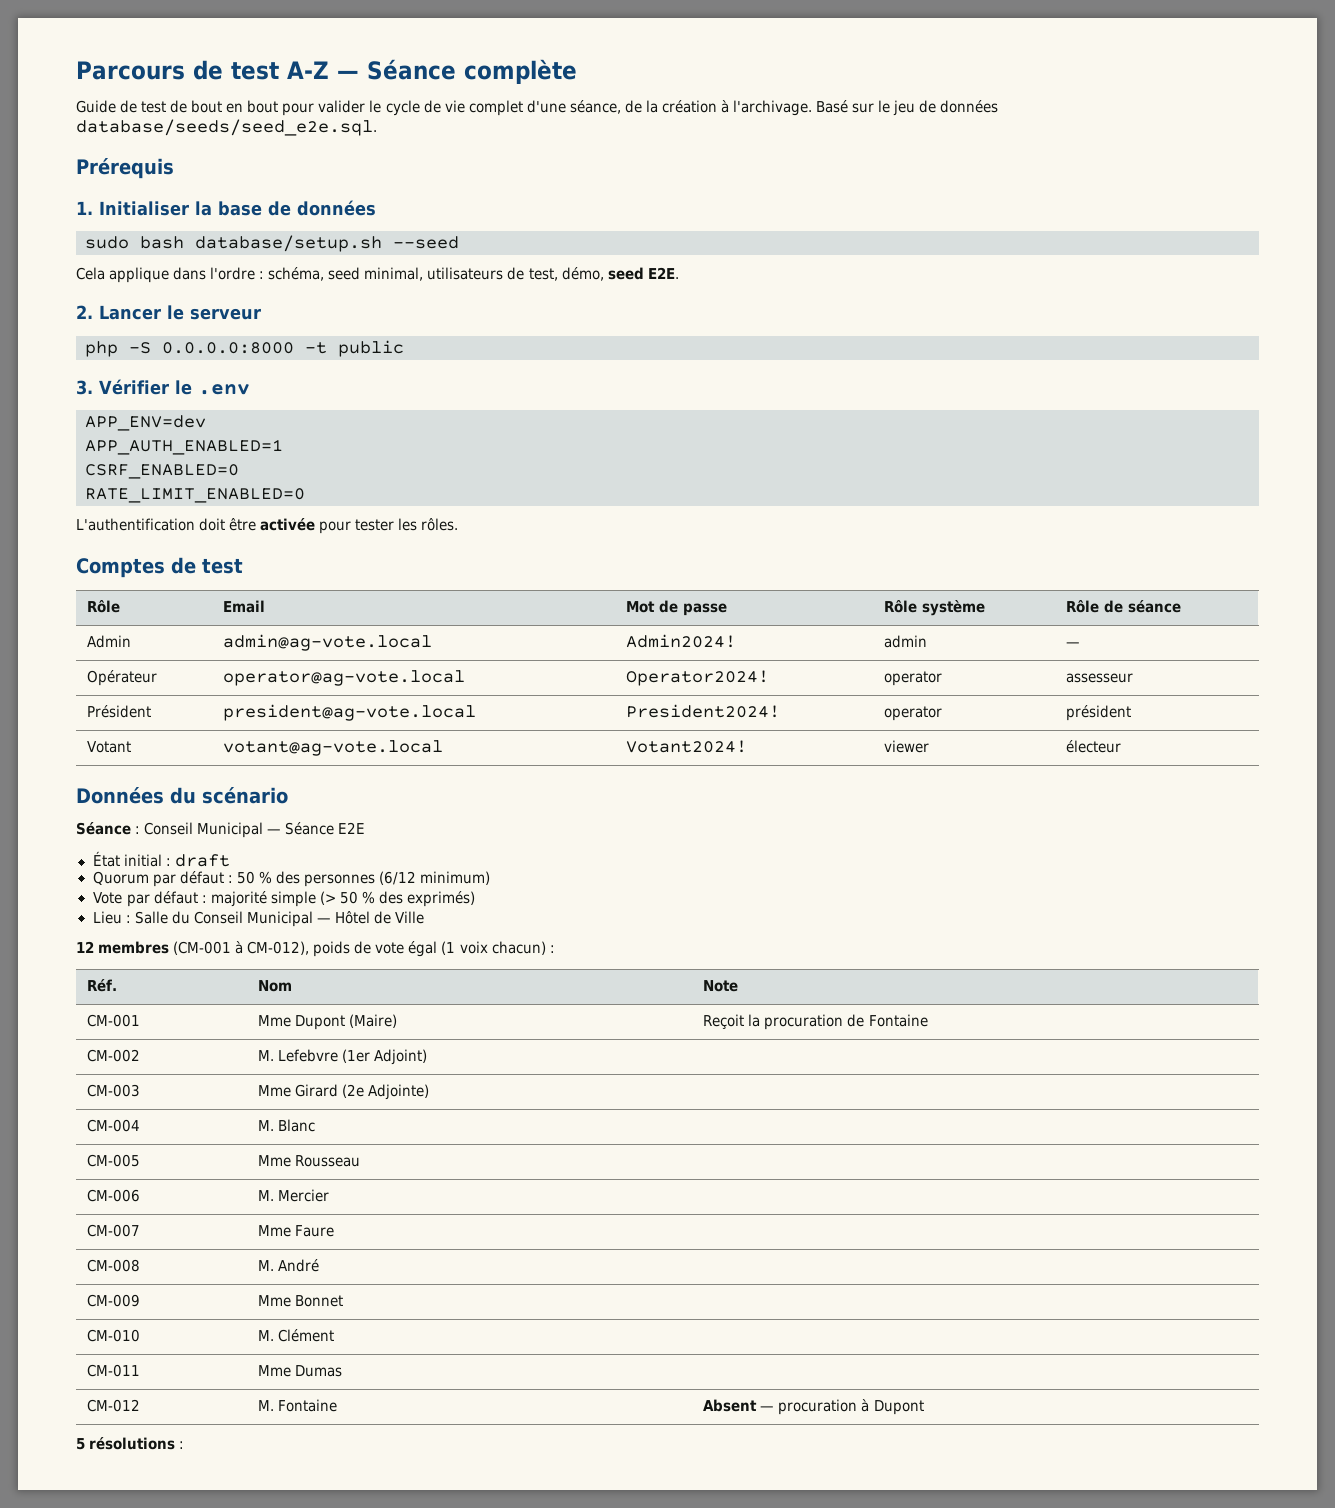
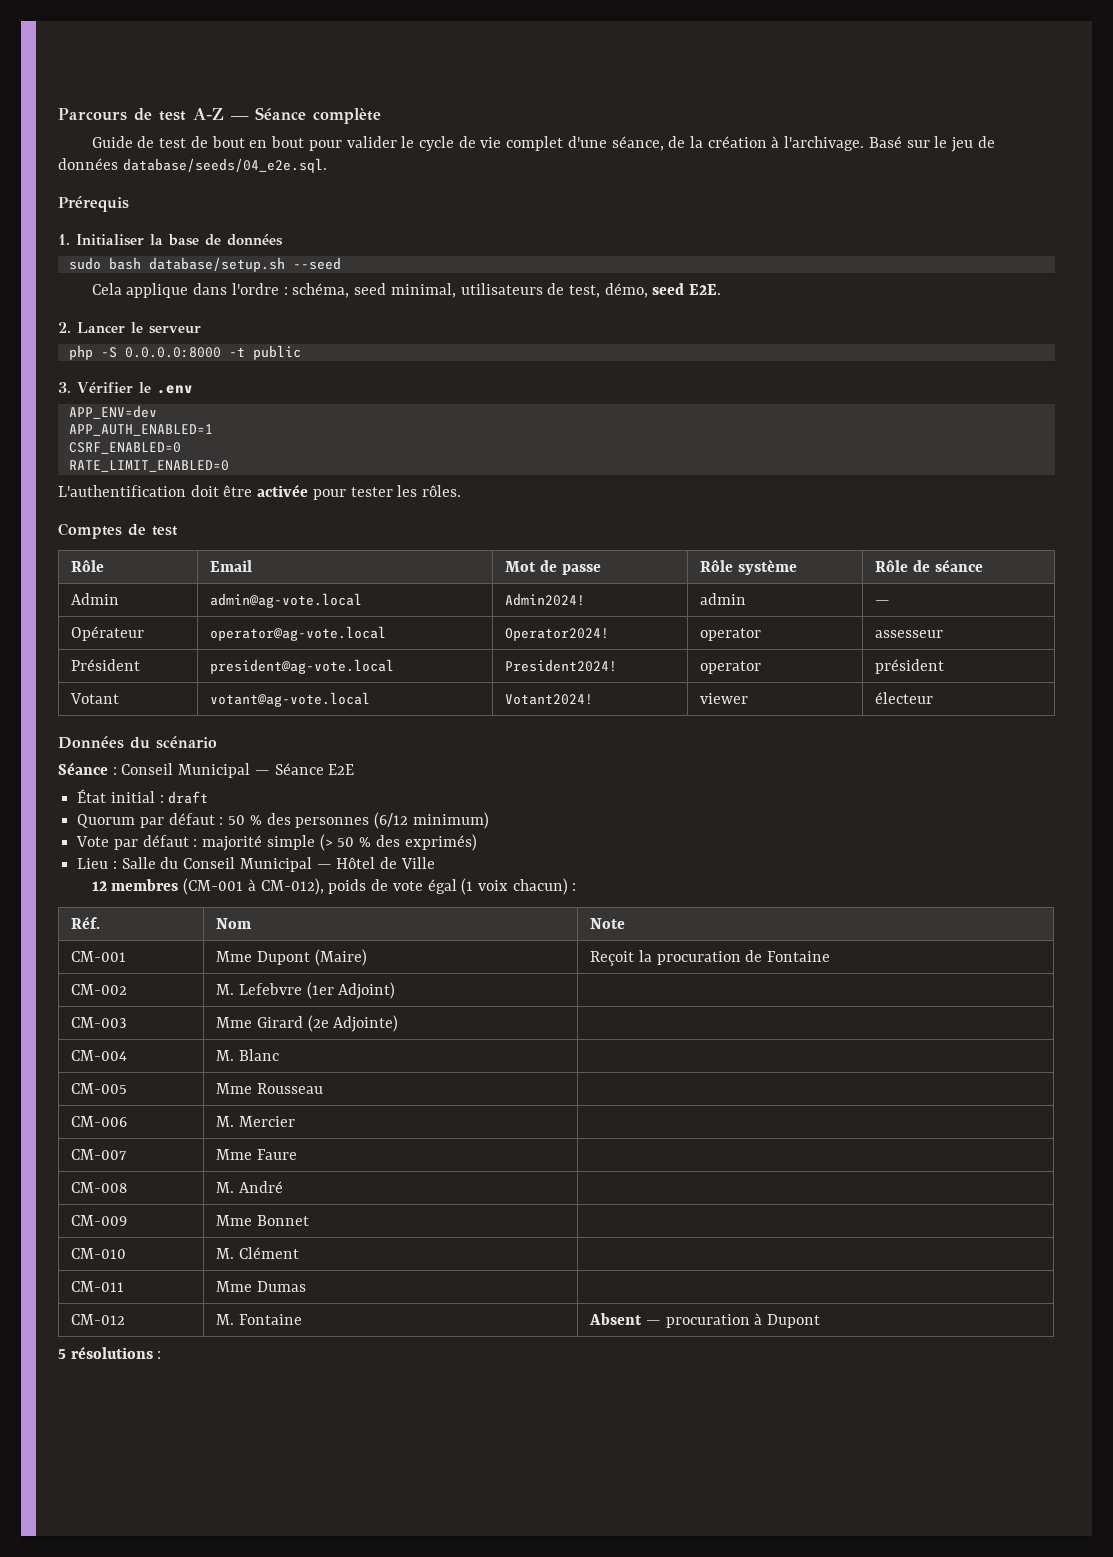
[76,119,377,136] database/seeds/seed_e2e.sql. -> [122,158,327,173] database/seeds/04_e2e.sql.

